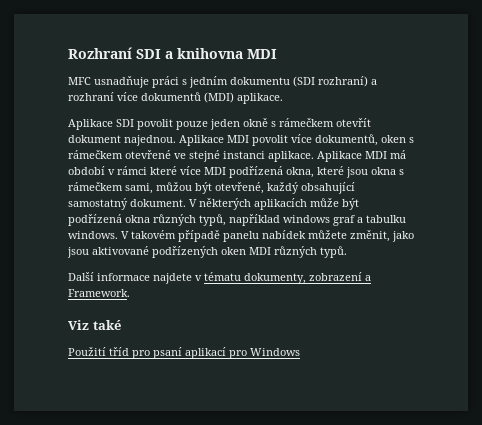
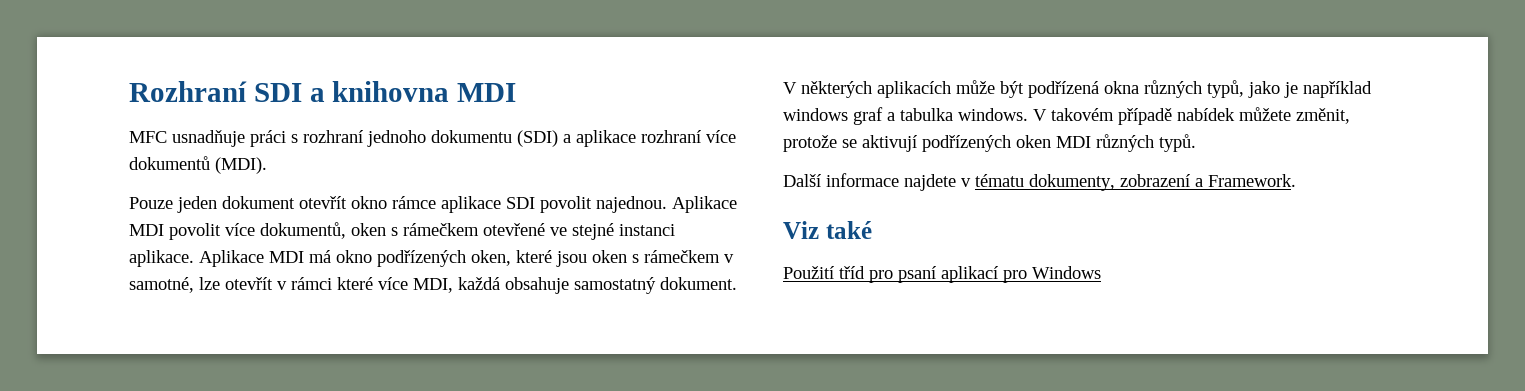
[189,76,377,88] [68,92,283,104] [68,118,371,130] [68,135,121,143] jedním dokumentu (SDI rozhraní) a rozhraní více dokumentů (MDI) aplikace. // Aplikace SDI povolit pouze jeden okně s rámečkem otevřít dokument -> [303,130,736,147] [129,156,267,174] [129,196,592,213] rozhraní jednoho dokumentu (SDI) a aplikace rozhraní více dokumentů (MDI). // Pouze jeden dokument otevřít okno rámce aplikace SDI povolit
[68,166,404,178] [68,182,355,194] období v rámci které více MDI podřízená okna, které jsou okna s rámečkem sami, můžou být otevřené, každý obsahující -> [336,250,734,267] [129,277,569,294] okno podřízených oken, které jsou oken s rámečkem v samotné, lze otevřít v rámci které více MDI, každá obsahuje
(226, 220) none -> [1248,81,1298,98] jako je
[366,215,406,223] tabulku -> [900,108,953,121] tabulka
[223,231,259,242] panelu -> (1172, 116) none
[392,231,414,242] [67,246,149,258] jako jsou aktivované -> [783,135,917,152] protože se aktivují

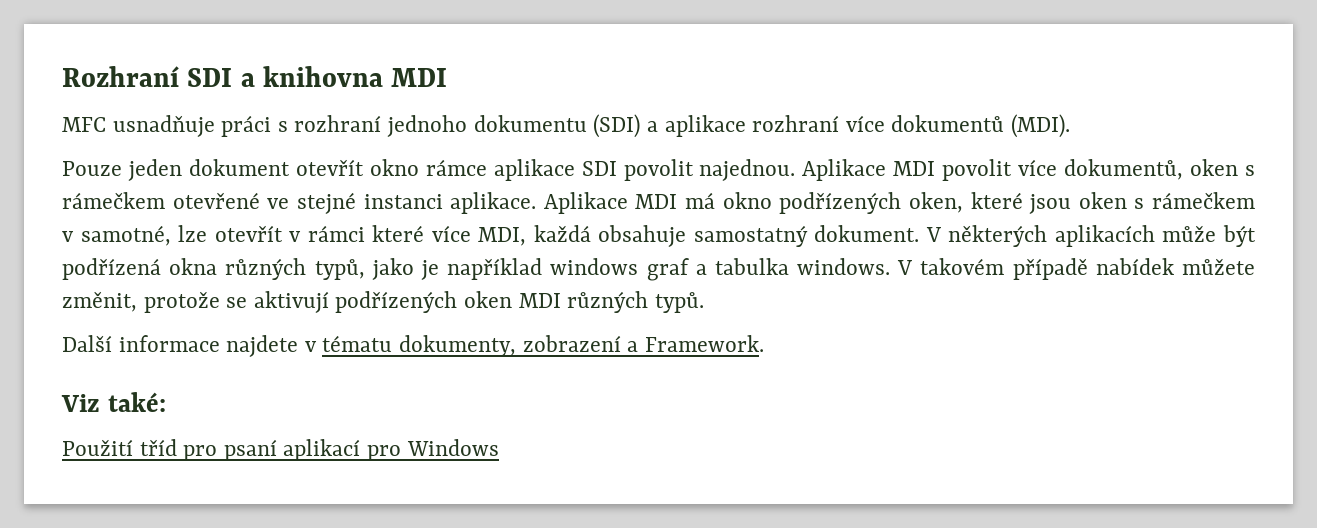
[825,221,872,239] také -> [107,392,166,412] také:

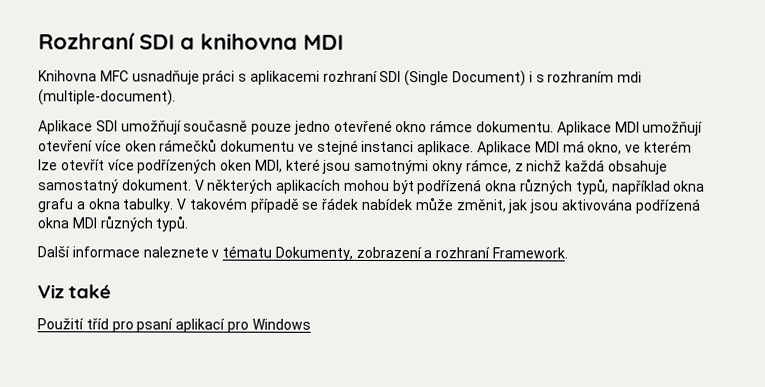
(448, 77) none -> [38,70,97,82] Knihovna
[294,114,1070,138] [62,159,1255,181] [62,192,260,209] rozhraní jednoho dokumentu (SDI) a aplikace rozhraní více dokumentů (MDI). // Pouze jeden dokument otevřít okno rámce aplikace SDI povolit najednou. Aplikace MDI povolit více dokumentů, oken s rámečkem otevřené -> [249,70,643,87] [38,89,176,106] [38,119,704,136] [38,138,296,152] aplikacemi rozhraní SDI (Single Document) i s rozhraním mdi (multiple-document). // Aplikace SDI umožňují současně pouze jedno otevřené okno rámce dokumentu. Aplikace MDI umožňují otevření více oken rámečků dokumentu
[722,192,1255,214] [62,225,527,246] okno podřízených oken, které jsou oken s rámečkem v samotné, lze otevřít v rámci které více MDI, -> [587,140,692,155] [38,158,563,175] okno, ve kterém lze otevřít více podřízených oken MDI, které jsou samotnými okny rámce, z nichž
[1162,225,1217,242] může -> [343,179,390,192] mohou
[371,258,1255,281] [62,291,513,313] jako je například windows graf a tabulka windows. V takovém případě nabídek můžete změnit, protože se aktivují podřízených oken -> [610,180,706,195] [37,197,700,214] [37,217,69,229] například okna grafu a okna tabulky. V takovém případě se řádek nabídek může změnit, jak jsou aktivována podřízená okna
[226,335,299,357] najdete -> [142,246,209,258] naleznete
[399,335,517,357] dokumenty, -> [274,246,353,261] Dokumenty,
(639, 346) none -> [435,247,491,259] rozhraní
[107,392,166,412] také: -> [68,284,112,299] také

